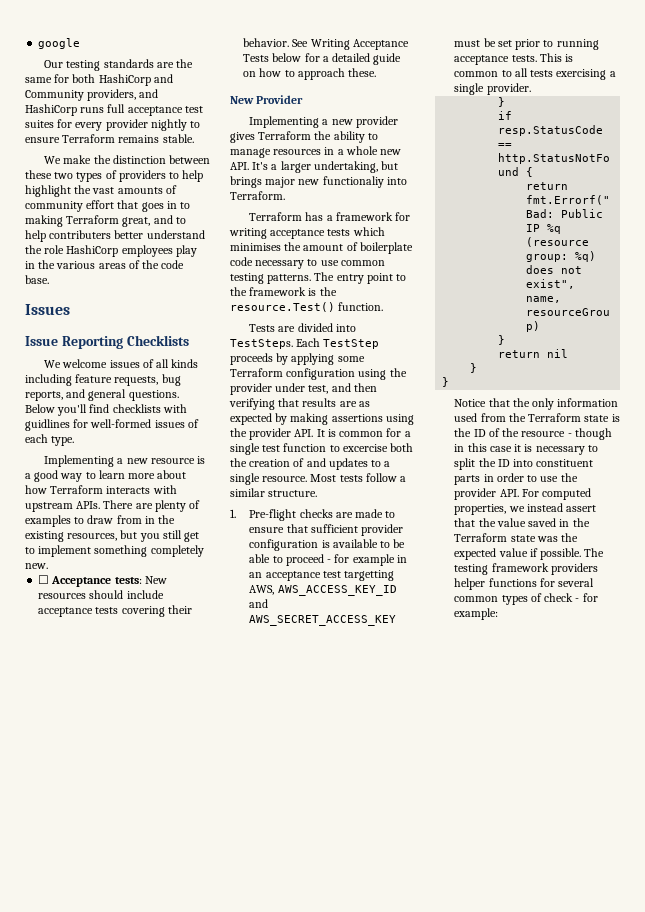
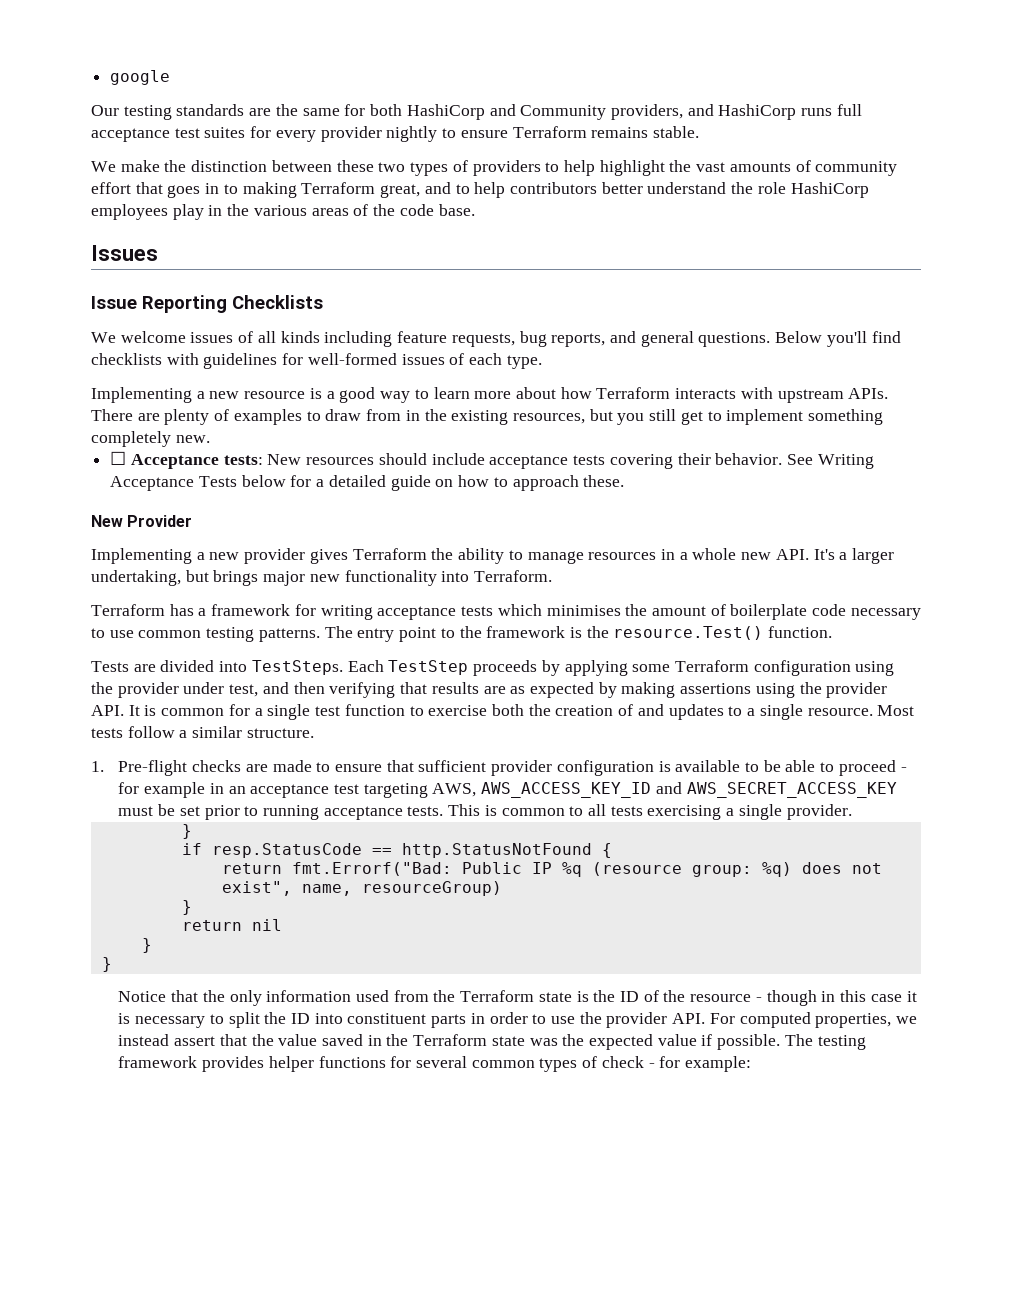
[49,230,112,239] contributers -> [509,182,597,194] contributors
[25,419,70,431] guidlines -> [203,353,278,369] guidelines
[322,176,384,188] functionaliy -> [344,570,437,586] functionality
[342,444,388,452] excercise -> [428,705,488,716] exercise
[344,570,395,581] targetting -> [363,783,428,798] targeting
[550,563,598,575] providers -> [202,1056,265,1072] provides

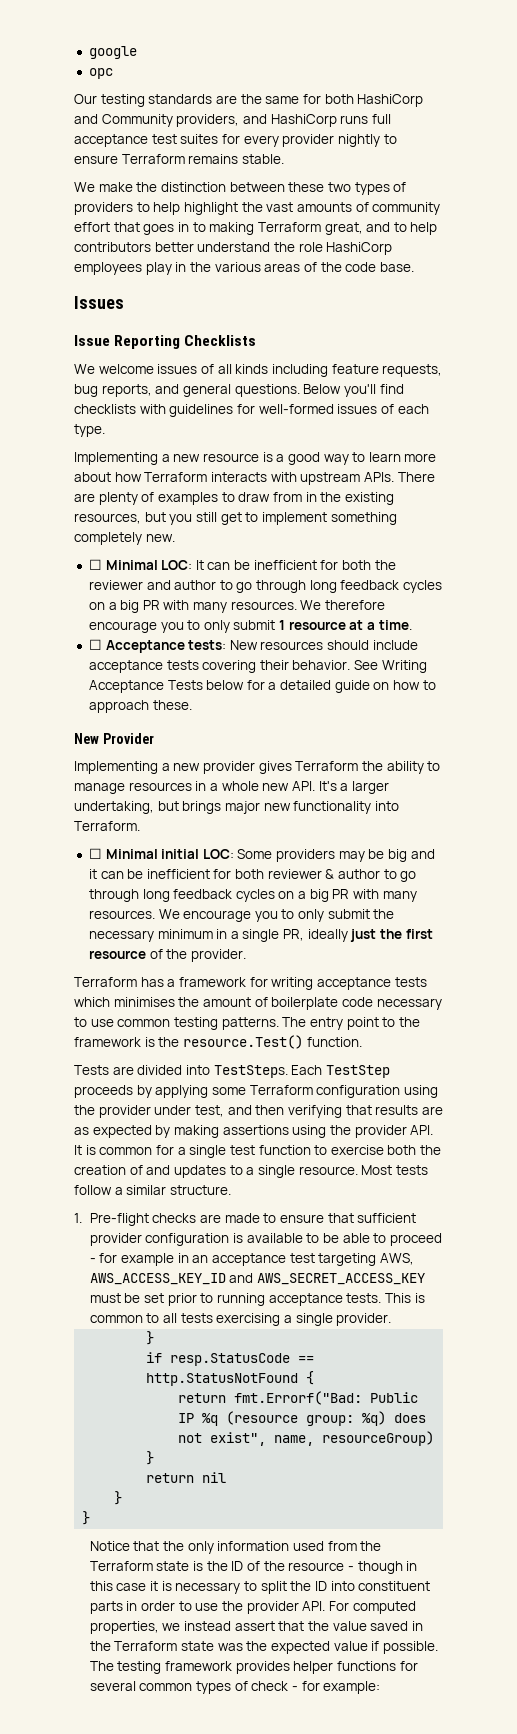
(171, 77) none -> [88,68,113,79] // opc
(210, 439) none -> [88,559,396,570] [88,580,443,593] [88,600,386,613] [88,620,412,633] // ☐ Minimal LOC: It can be inefficient for both the reviewer and author to go through long feedback cycles on a big PR with many resources. We therefore encourage you to only submit 1 resource at a time.
(553, 576) none -> [88,848,435,862] [88,869,417,882] [88,889,417,902] [88,909,395,922] [88,929,433,942] [88,949,246,962] // ☐ Minimal initial LOC: Some providers may be big and it can be inefficient for both reviewer & author to go through long feedback cycles on a big PR with many resources. We encourage you to only submit the necessary minimum in a single PR, ideally just the first resource of the provider.

